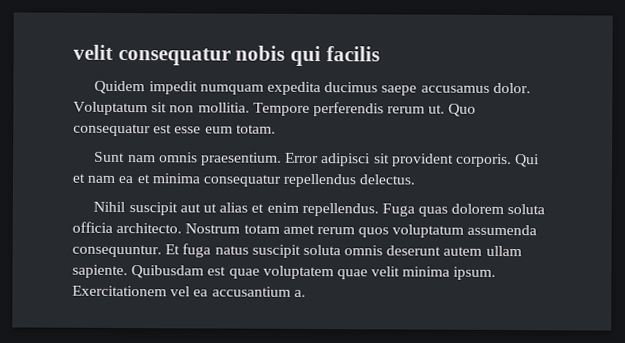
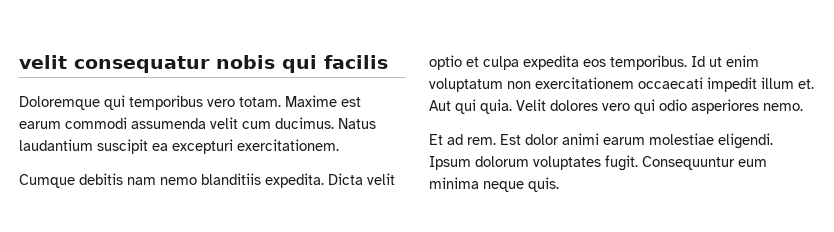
[94,80,531,96] [73,101,477,117] [73,123,276,137] [94,151,541,168] [72,173,416,188] [93,201,546,217] [72,221,538,238] [72,243,522,258] [72,264,497,280] [72,285,306,297] Quidem impedit numquam expedita ducimus saepe accusamus dolor. Voluptatum sit non mollitia. Tempore perferendis rerum ut. Quo consequatur est esse eum totam. // Sunt nam omnis praesentium. Error adipisci sit provident corporis. Qui et nam ea et minima consequatur repellendus delectus. // Nihil suscipit aut ut alias et enim repellendus. Fuga quas dolorem soluta officia architecto. Nostrum totam amet rerum quos voluptatum assumenda consequuntur. Et fuga natus suscipit soluta omnis deserunt autem ullam sapiente. Quibusdam est quae voluptatem quae velit minima ipsum. Exercitationem vel ea accusantium a. -> [19,95,361,110] [19,117,376,129] [19,139,339,154] [19,173,395,188] [429,55,759,70] [429,77,814,92] [429,99,803,114] [429,133,773,149] [429,155,767,171] [429,177,559,192] Doloremque qui temporibus vero totam. Maxime est earum commodi assumenda velit cum ducimus. Natus laudantium suscipit ea excepturi exercitationem. // Cumque debitis nam nemo blanditiis expedita. Dicta velit optio et culpa expedita eos temporibus. Id ut enim voluptatum non exercitationem occaecati impedit illum et. Aut qui quia. Velit dolores vero qui odio asperiores nemo. // Et ad rem. Est dolor animi earum molestiae eligendi. Ipsum dolorum voluptates fugit. Consequuntur eum minima neque quis.

